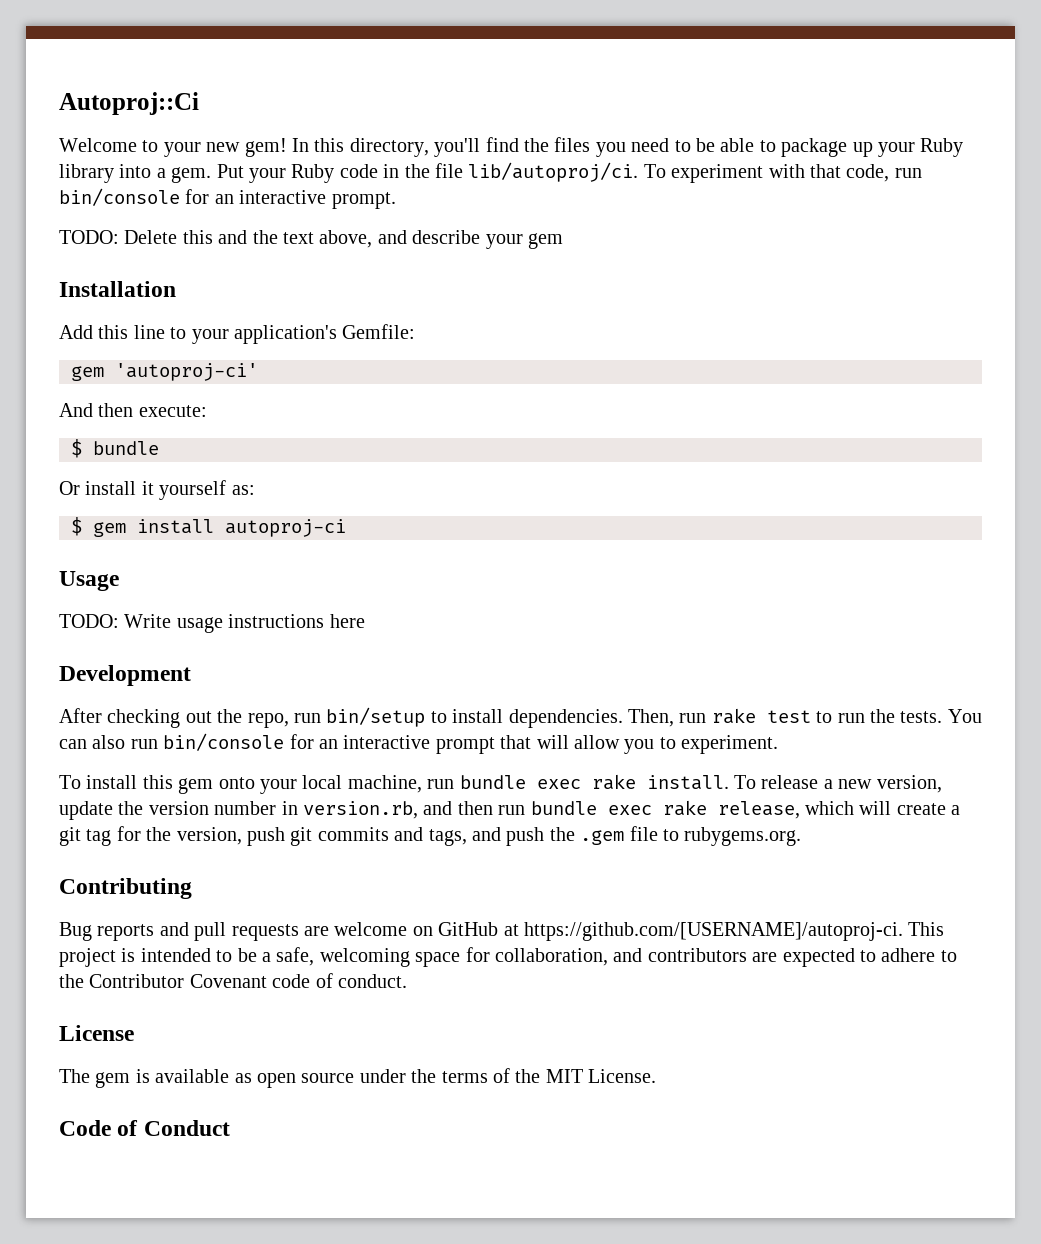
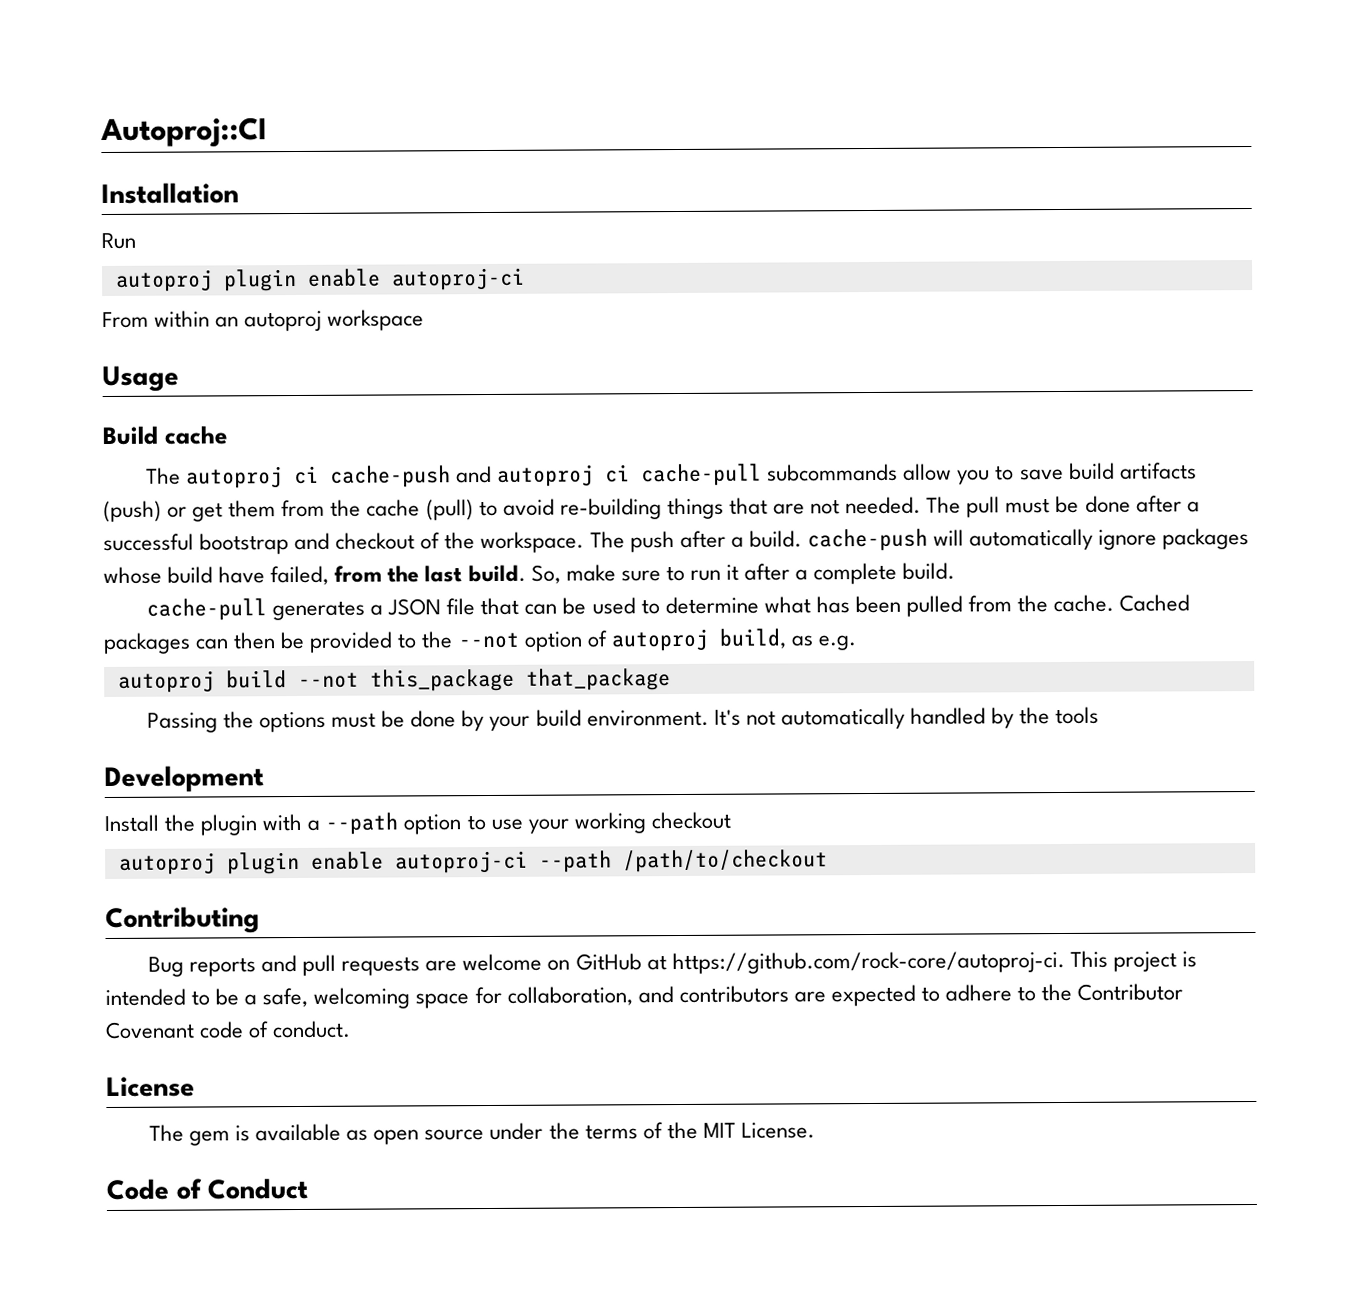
[59,92,199,115] [59,137,964,157] [59,162,922,183] [59,188,396,209] [59,230,563,249] [59,281,176,297] [59,324,416,344] [71,363,258,381] [59,403,207,417] [71,439,159,458] [59,480,255,500] [71,517,346,537] [59,571,119,591] [59,614,365,633] [59,665,191,686] [59,707,982,728] [59,733,779,754] [59,774,942,794] [59,800,961,820] [59,826,802,846] Autoproj::Ci // Welcome to your new gem! In this directory, you'll find the files you need to be able to package up your Ruby library into a gem. Put your Ruby code in the file lib/autoproj/ci. To experiment with that code, run bin/console for an interactive prompt. // TODO: Delete this and the text above, and describe your gem // Installation // Add this line to your application's Gemfile: // gem 'autoproj-ci' // And then execute: // $ bundle // Or install it yourself as: // $ gem install autoproj-ci // Usage // TODO: Write usage instructions here // Development // After checking out the repo, run bin/setup to install dependencies. Then, run rake test to run the tests. You can also run bin/console for an interactive prompt that will allow you to experiment. // To install this gem onto your local machine, run bundle exec rake install. To release a new version, update the version number in version.rb, and then run bundle exec rake release, which will create a git tag for the version, push git commits and tags, and push the .gem file to rubygems.org. -> [100,117,267,148] [101,182,239,205] [101,232,136,250] [115,267,525,292] [102,309,425,332] [102,365,179,393] [102,425,227,446] [145,462,1197,489] [103,495,1200,523] [103,528,1250,555] [103,562,956,586] [145,594,1191,621] [103,628,857,655] [117,668,671,693] [146,706,1100,733] [104,765,264,793] [104,811,731,836] [118,849,828,875] Autoproj::CI // Installation // Run // autoproj plugin enable autoproj-ci // From within an autoproj workspace // Usage // Build cache // The autoproj ci cache-push and autoproj ci cache-pull subcommands allow you to save build artifacts (push) or get them from the cache (pull) to avoid re-building things that are not needed. The pull must be done after a successful bootstrap and checkout of the workspace. The push after a build. cache-push will automatically ignore packages whose build have failed, from the last build. So, make sure to run it after a complete build. // cache-pull generates a JSON file that can be used to determine what has been pulled from the cache. Cached packages can then be provided to the --not option of autoproj build, as e.g. // autoproj build --not this_package that_package // Passing the options must be done by your build environment. It's not automatically handled by the tools // Development // Install the plugin with a --path option to use your working checkout // autoproj plugin enable autoproj-ci --path /path/to/checkout
[523,922,903,941] https://github.com/[USERNAME]/autoproj-ci. -> [671,950,1065,975] https://github.com/rock-core/autoproj-ci.

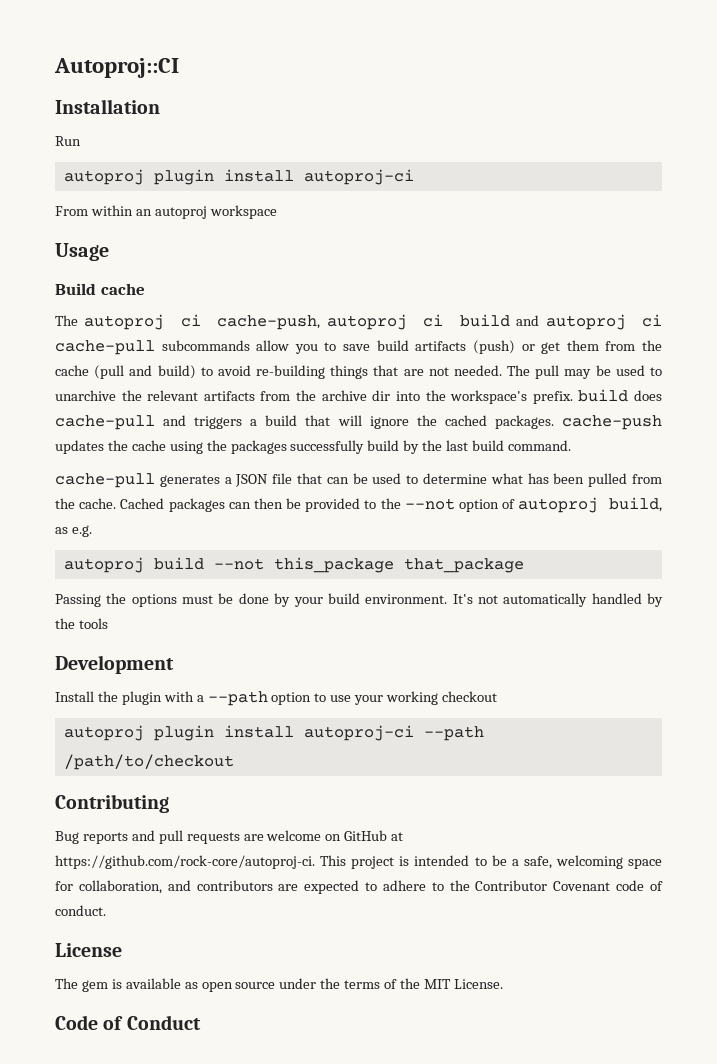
[307,268,381,287] enable -> [223,169,294,182] install
[330,465,452,488] cache-push -> [217,314,510,330] cache-push, autoproj ci build
[425,499,474,521] (pull) -> [94,365,196,379] (pull and build)
[1005,495,1200,514] [103,528,1250,555] [103,562,956,586] must be done after a successful bootstrap and checkout of the workspace. The push after a build. cache-push will automatically ignore packages whose build have failed, from the last build. So, make sure to run it after a complete build. -> [564,365,662,379] [55,389,663,404] [55,415,662,430] [55,440,571,454] may be used to unarchive the relevant artifacts from the archive dir into the workspace's prefix. build does cache-pull and triggers a build that will ignore the cached packages. cache-push updates the cache using the packages successfully build by the last build command.
[310,851,384,870] enable -> [223,725,294,738] install

